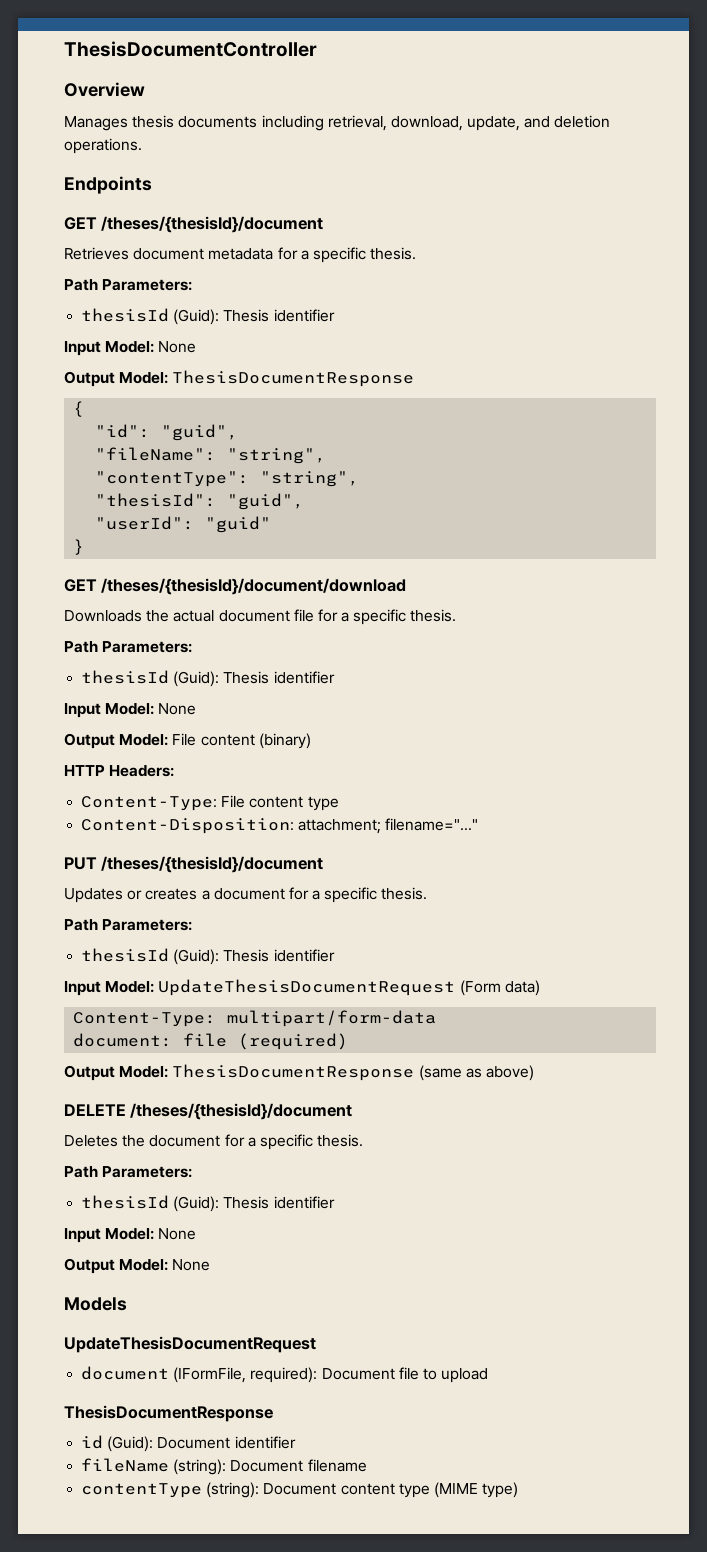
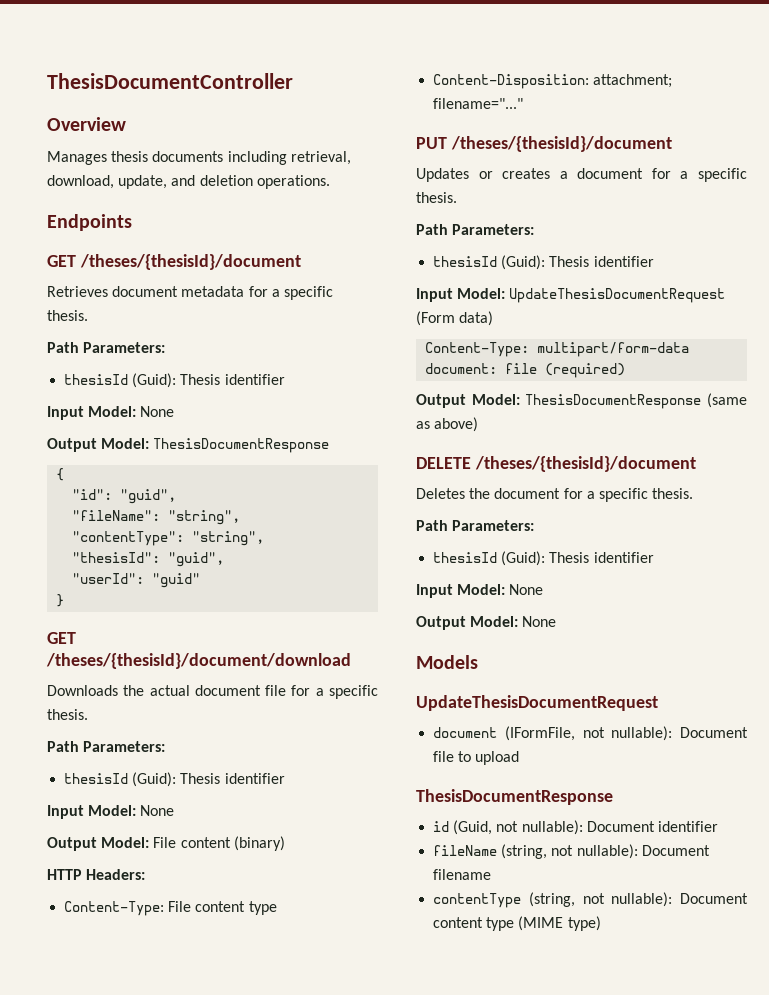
[250,1367,318,1383] required): -> [582,726,673,741] not nullable):
[107,1436,154,1452] (Guid): -> [453,820,583,835] (Guid, not nullable):
[173,1459,227,1475] (string): -> [501,844,638,859] (string, not nullable):
[206,1482,260,1498] (string): -> [528,892,673,907] (string, not nullable):

